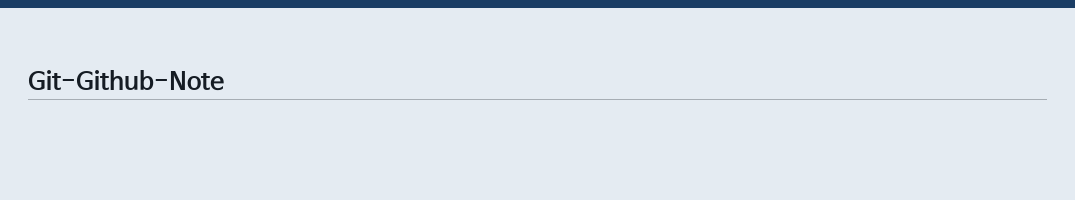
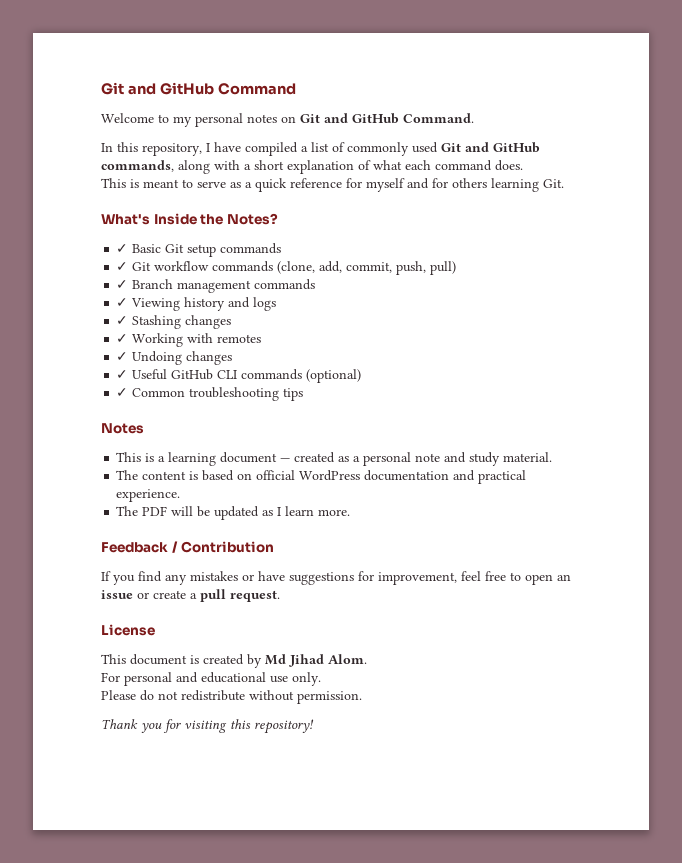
[28,70,224,91] Git-Github-Note -> [101,82,296,95] [101,113,474,127] [101,142,540,156] [101,160,523,174] [101,178,564,192] [101,213,278,225] [116,243,282,257] [116,261,457,275] [116,279,316,293] [116,297,277,311] [116,315,232,329] [116,333,262,347] [116,351,233,365] [116,369,362,383] [116,387,304,401] [101,423,144,434] [116,452,553,466] [116,470,527,484] [116,489,181,502] [116,506,351,520] [101,541,275,553] [101,571,571,585] [101,589,280,602] [101,624,155,636] [101,654,367,668] [101,672,321,686] [101,690,362,704] [101,719,314,734] Git and GitHub Command // Welcome to my personal notes on Git and GitHub Command. // In this repository, I have compiled a list of commonly used Git and GitHub commands, along with a short explanation of what each command does. // This is meant to serve as a quick reference for myself and for others learning Git. // What's Inside the Notes? // ✓ Basic Git setup commands // ✓ Git workflow commands (clone, add, commit, push, pull) // ✓ Branch management commands // ✓ Viewing history and logs // ✓ Stashing changes // ✓ Working with remotes // ✓ Undoing changes // ✓ Useful GitHub CLI commands (optional) // ✓ Common troubleshooting tips // Notes // This is a learning document — created as a personal note and study material. // The content is based on official WordPress documentation and practical experience. // The PDF will be updated as I learn more. // Feedback / Contribution // If you find any mistakes or have suggestions for improvement, feel free to open an issue or create a pull request. // License // This document is created by Md Jihad Alom. // For personal and educational use only. // Please do not redistribute without permission. // Thank you for visiting this repository!

